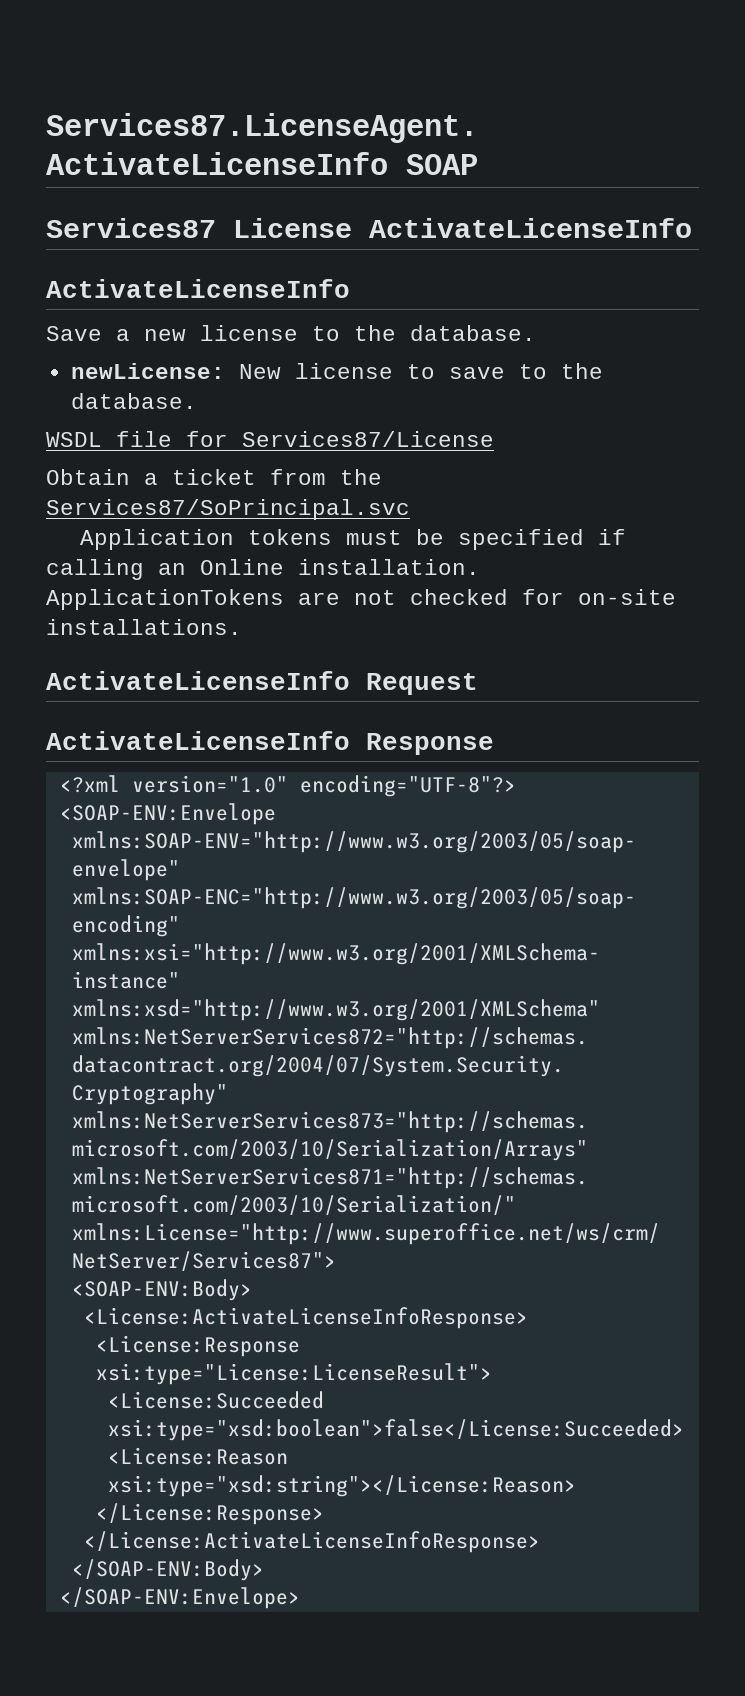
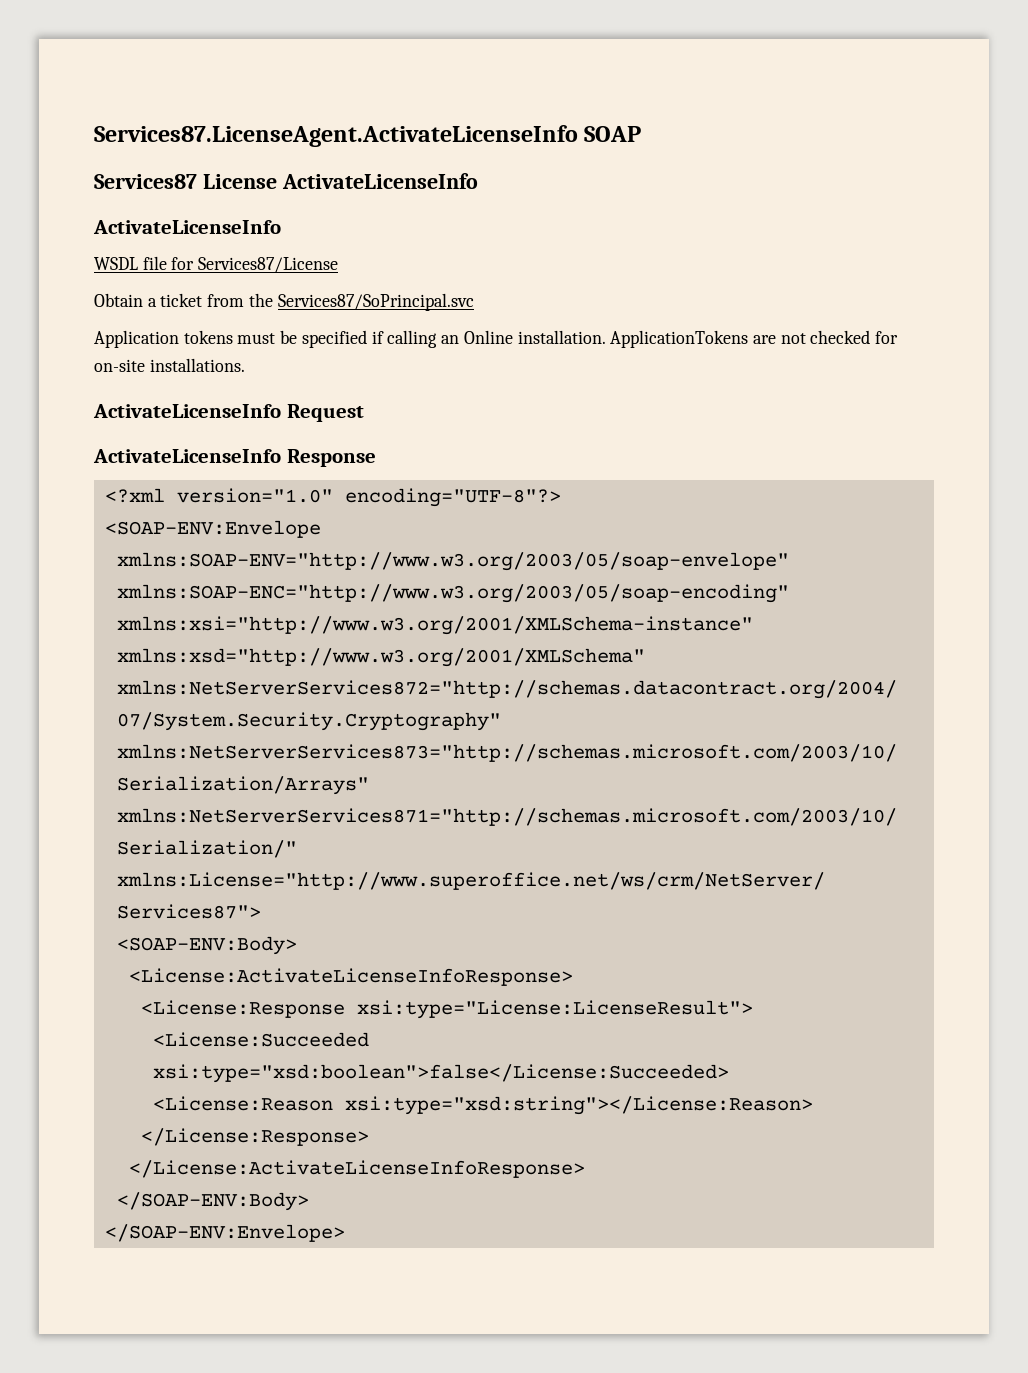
[46,325,536,341] [70,363,603,379] [70,393,197,409] // Save a new license to the database. // newLicense: New license to save to the database. -> (281, 227) none

